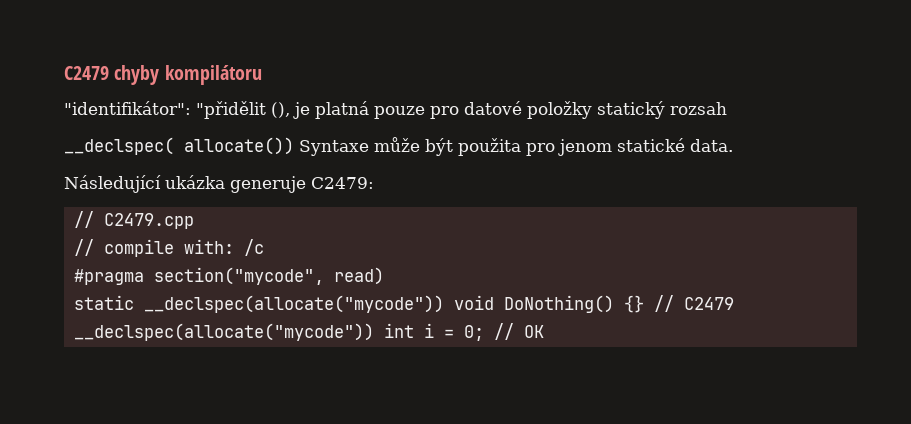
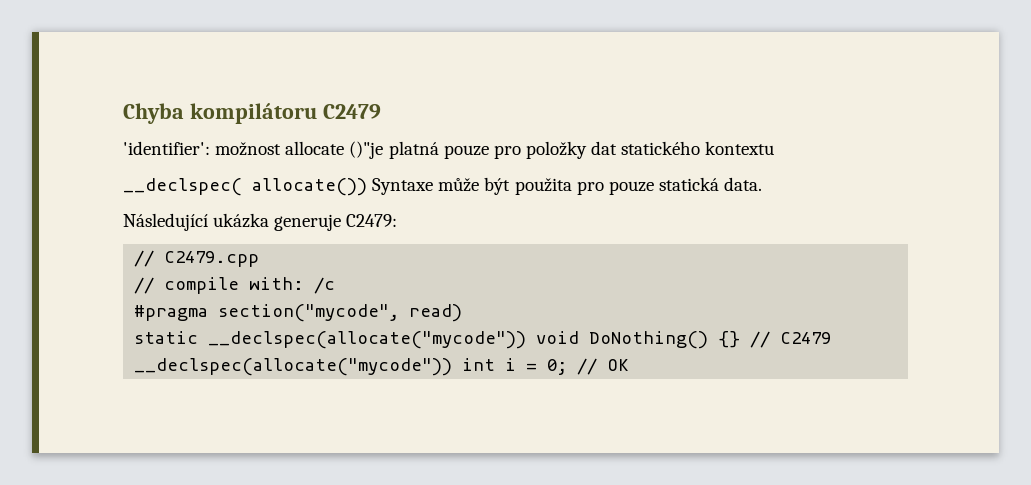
[64,65,262,85] [64,101,727,119] C2479 chyby kompilátoru // "identifikátor": "přidělit (), je platná pouze pro datové položky statický rozsah -> [123,103,381,124] [123,141,775,159] Chyba kompilátoru C2479 // 'identifier': možnost allocate ()"je platná pouze pro položky dat statického kontextu
[558,138,685,156] jenom statické -> [608,177,719,195] pouze statická

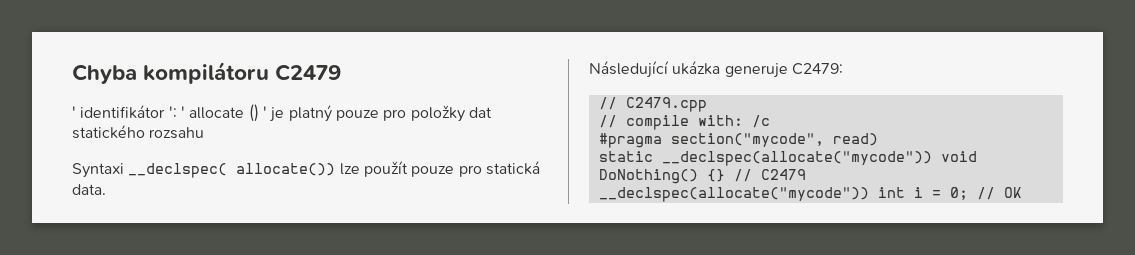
[123,141,439,159] 'identifier': možnost allocate ()"je platná -> [72,104,332,122] ' identifikátor ': ' allocate () ' je platný
[705,141,775,155] [123,177,654,196] kontextu // __declspec( allocate()) Syntaxe může být použita pro pouze -> [149,127,205,139] [72,161,482,178] rozsahu // Syntaxi __declspec( allocate()) lze použít pouze pro

